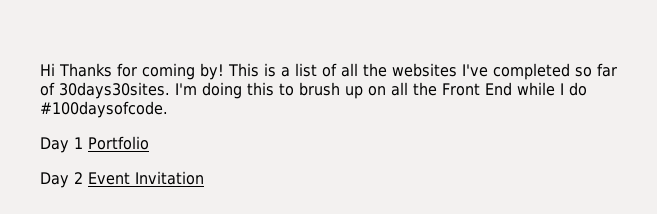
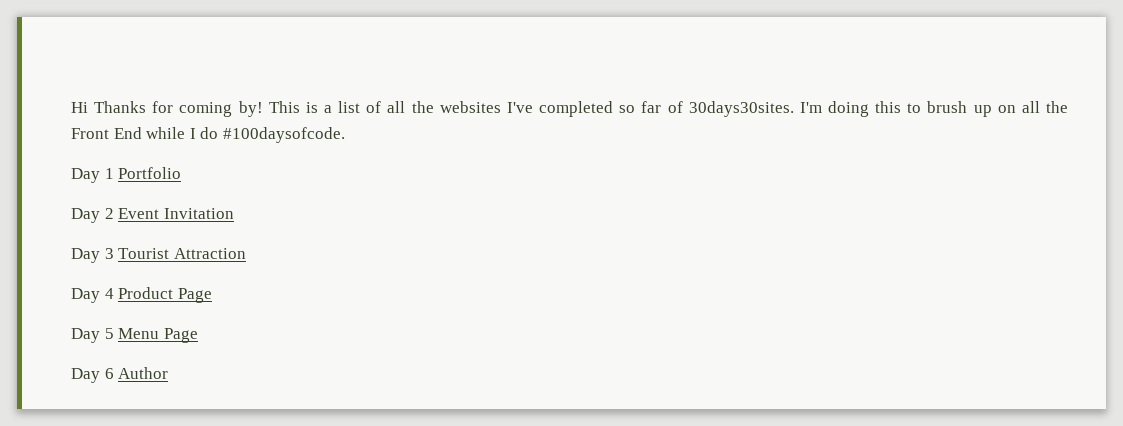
(204, 178) none -> [71,248,246,263] [71,287,212,303] [71,328,198,343] [71,367,169,383] // Day 3 Tourist Attraction // Day 4 Product Page // Day 5 Menu Page // Day 6 Author

